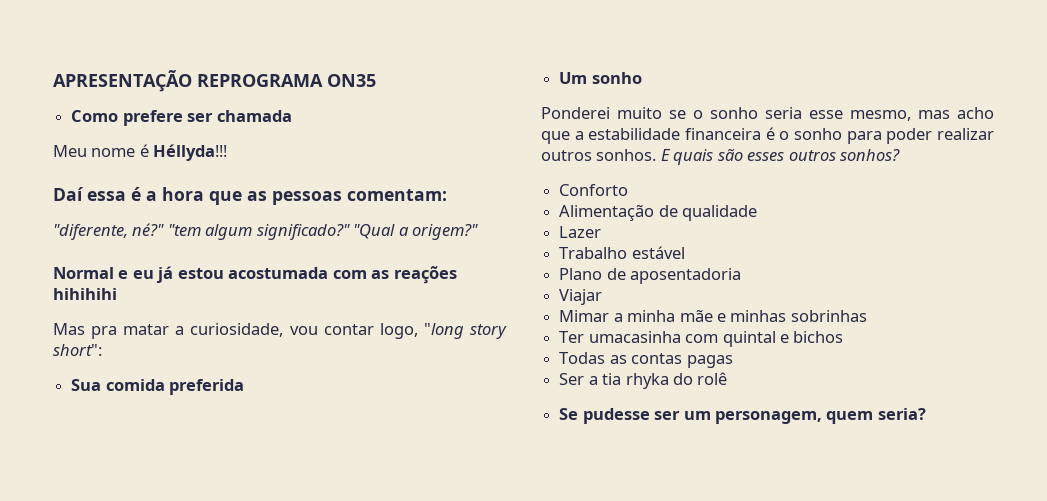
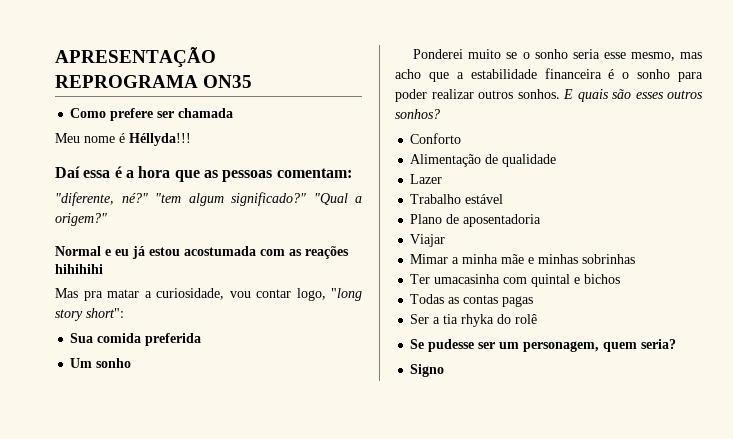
(926, 414) none -> [410,364,445,377] // Signo

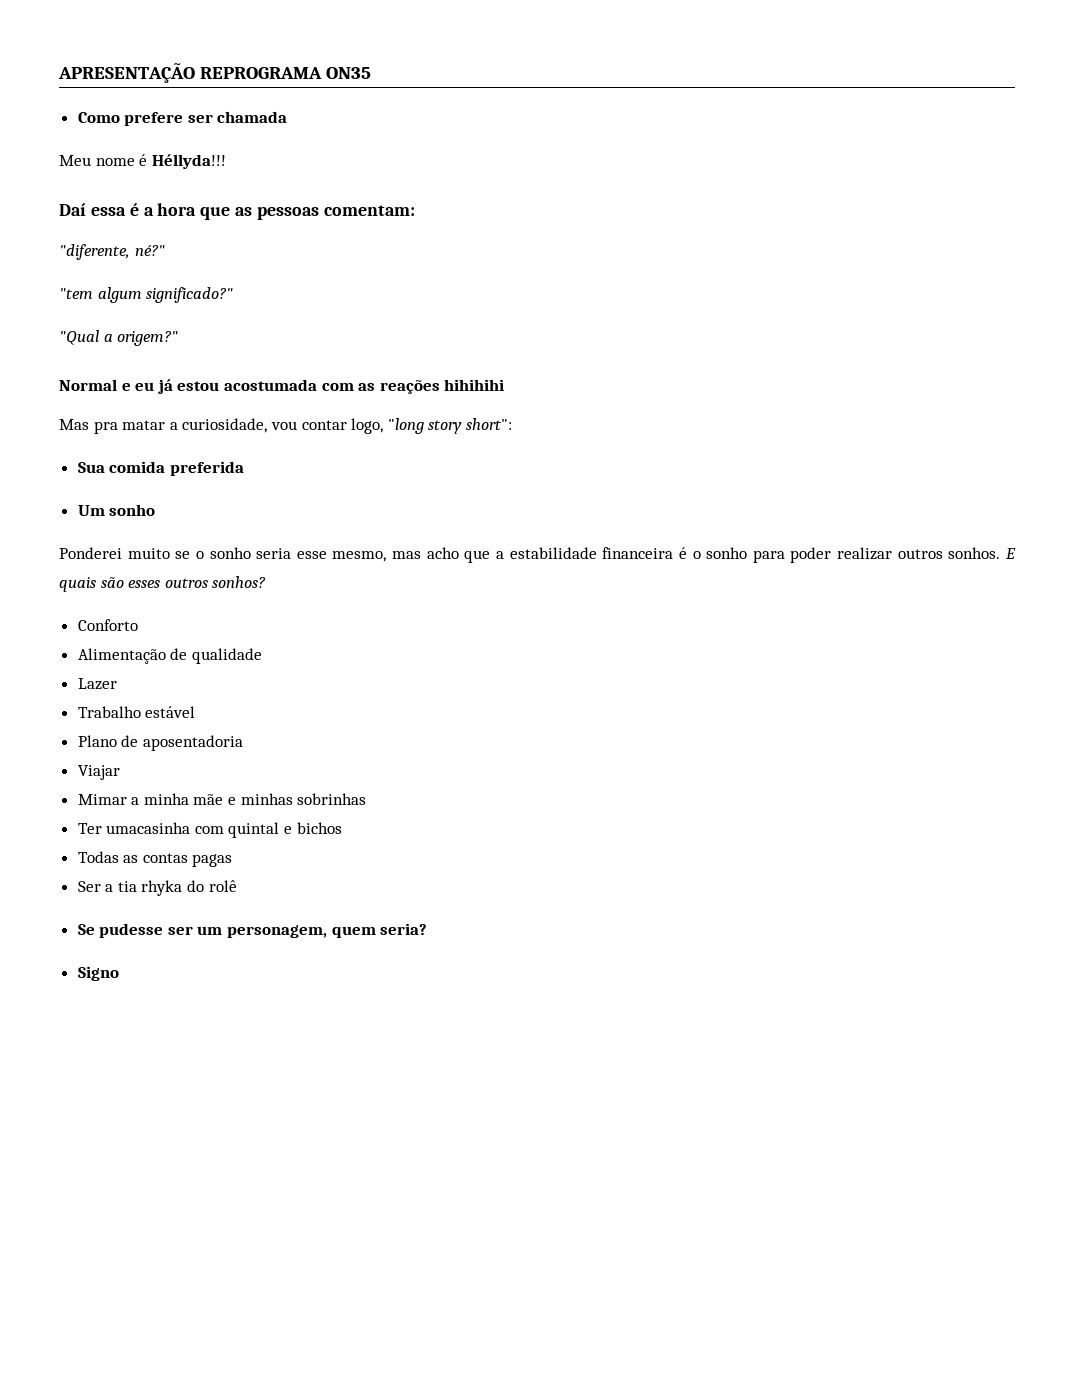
(148, 198) none -> (165, 250) //
(306, 199) none -> (234, 295) //

